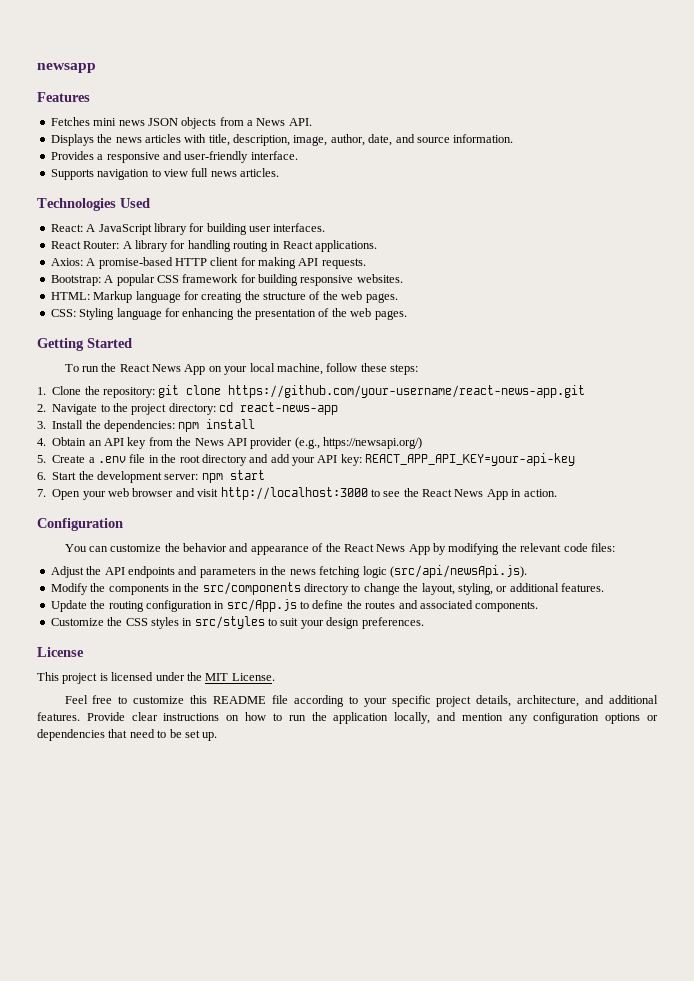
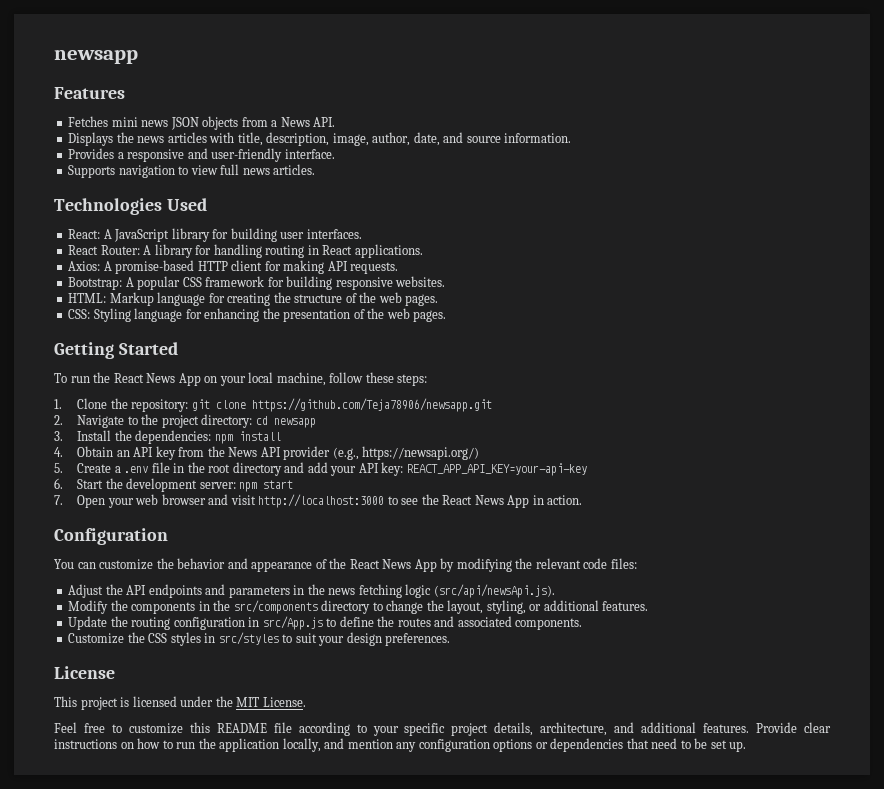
[228,385,586,398] https://github.com/your-username/react-news-app.git -> [251,398,492,412] https://github.com/Teja78906/newsapp.git
[240,402,339,415] react-news-app -> [273,418,316,428] newsapp

